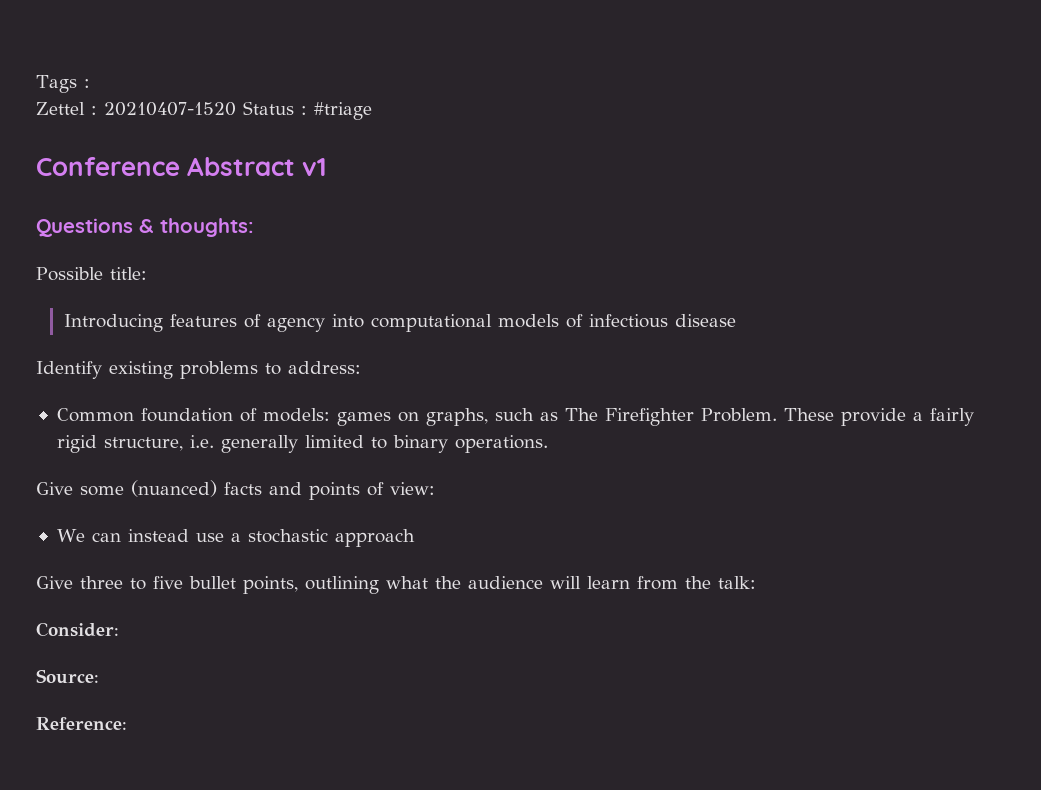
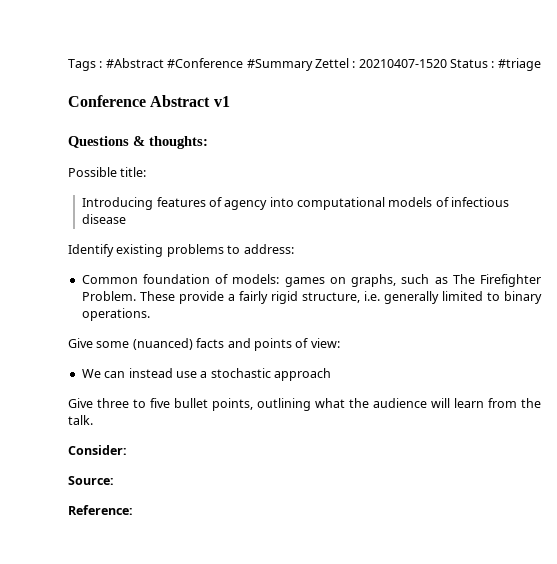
(90, 83) // -> [105,58,313,71] #Abstract #Conference #Summary
[718,576,756,589] talk: -> [68,415,93,425] talk.

